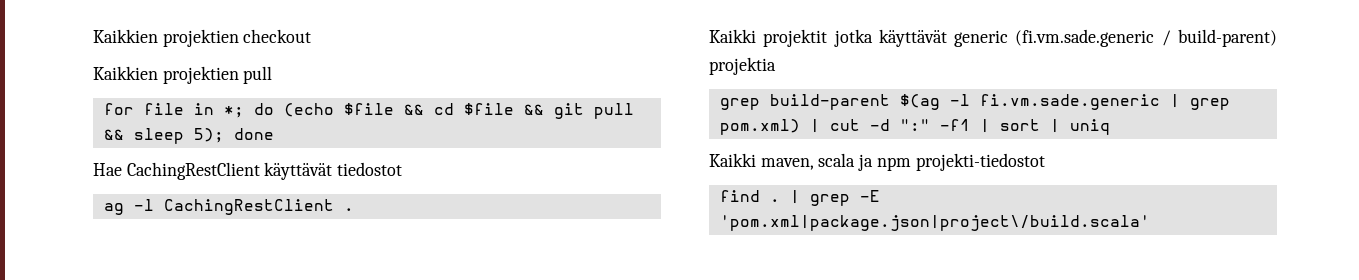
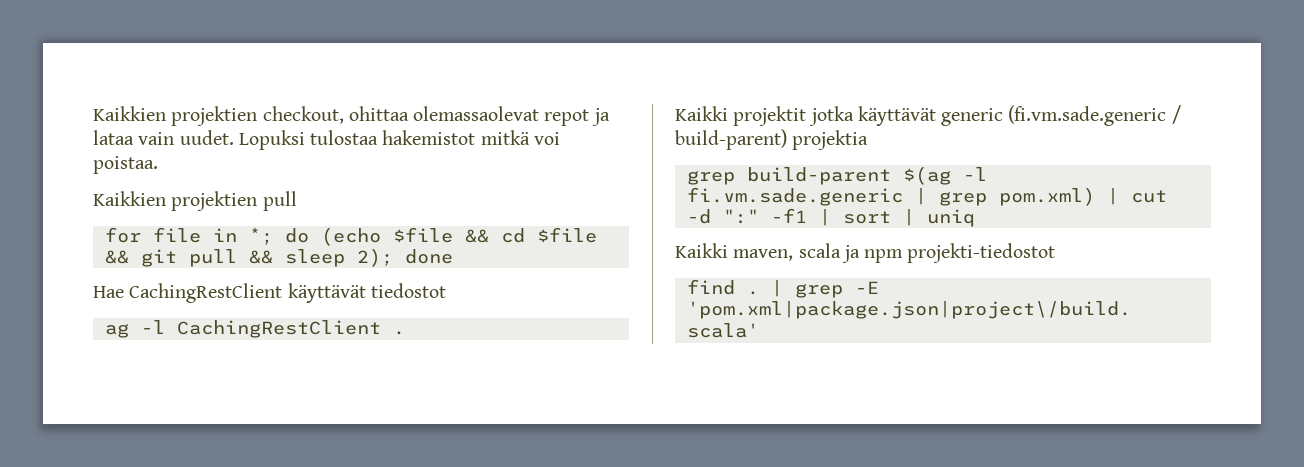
[93,29,312,47] Kaikkien projektien checkout -> [93,106,610,126] [93,130,560,150] [93,156,158,174] Kaikkien projektien checkout, ohittaa olemassaolevat repot ja lataa vain uudet. Lopuksi tulostaa hakemistot mitkä voi poistaa.
[193,128,224,143] 5); -> [356,248,393,267] 2);

